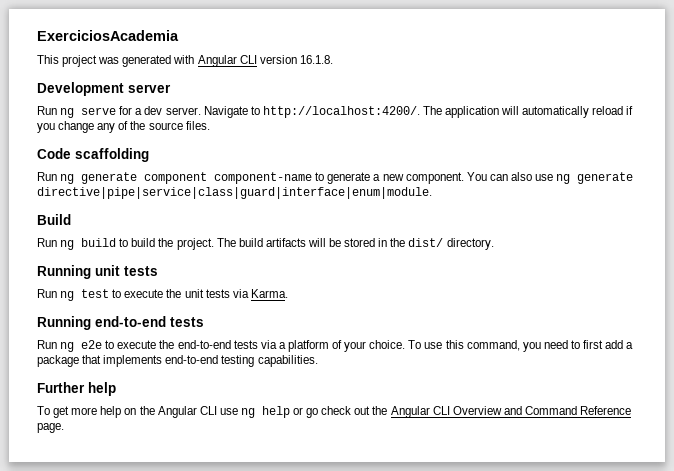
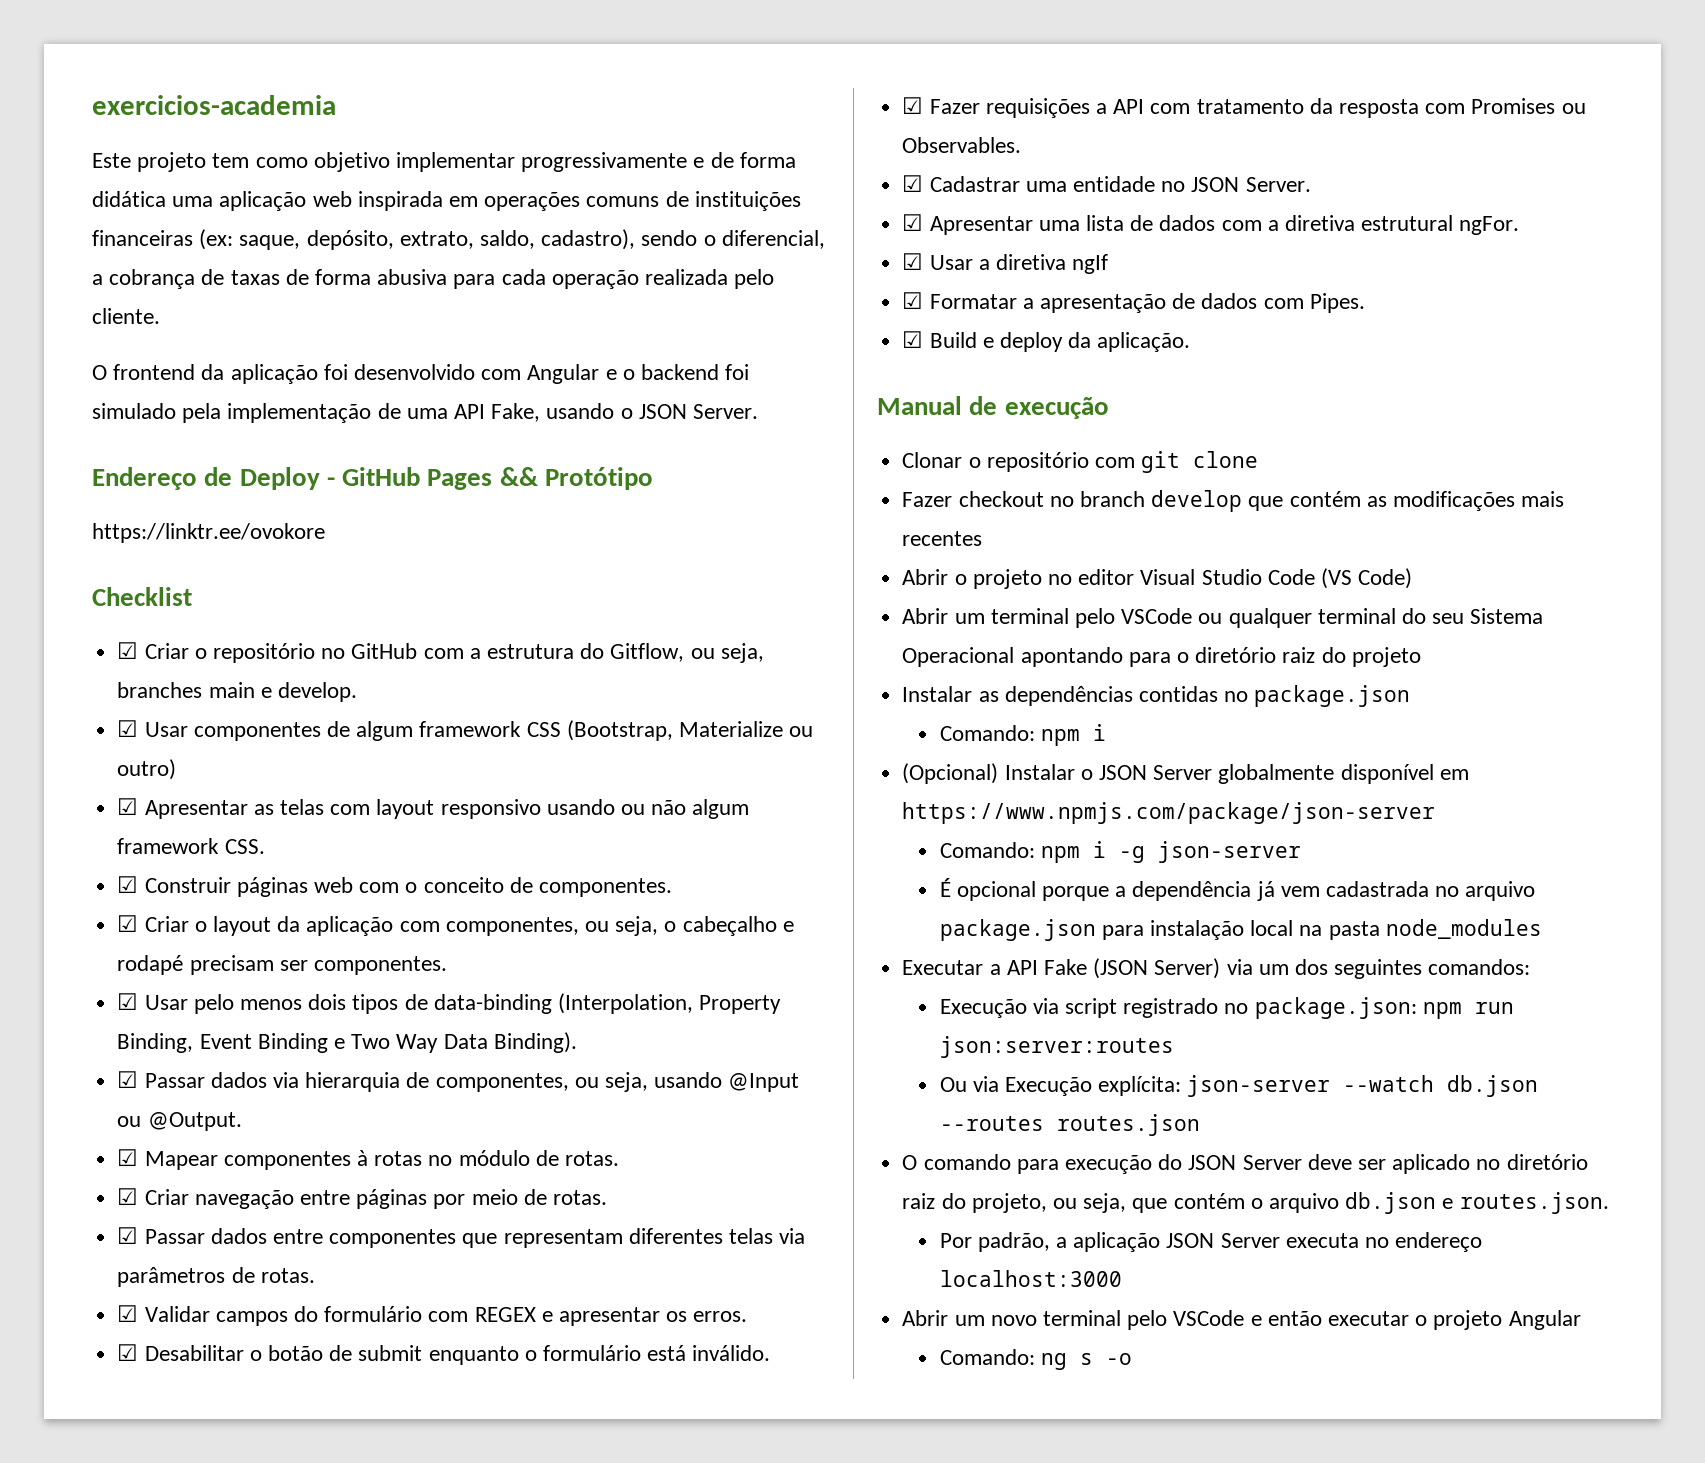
[37,30,179,41] [37,55,333,67] [37,82,171,96] [37,106,634,118] [37,121,210,133] [37,148,149,162] [37,172,634,184] [37,187,432,199] [37,214,71,225] [37,238,494,250] [37,265,158,279] [37,289,288,301] [37,316,204,330] [37,340,634,352] [37,355,318,367] [37,382,116,396] [37,406,632,418] [37,423,64,433] ExerciciosAcademia // This project was generated with Angular CLI version 16.1.8. // Development server // Run ng serve for a dev server. Navigate to http://localhost:4200/. The application will automatically reload if you change any of the source files. // Code scaffolding // Run ng generate component component-name to generate a new component. You can also use ng generate directive|pipe|service|class|guard|interface|enum|module. // Build // Run ng build to build the project. The build artifacts will be stored in the dist/ directory. // Running unit tests // Run ng test to execute the unit tests via Karma. // Running end-to-end tests // Run ng e2e to execute the end-to-end tests via a platform of your choice. To use this command, you need to first add a package that implements end-to-end testing capabilities. // Further help // To get more help on the Angular CLI use ng help or go check out the Angular CLI Overview and Command Reference page. -> [92,95,336,115] [92,152,796,172] [92,191,801,211] [92,229,825,250] [92,269,775,289] [92,308,160,324] [92,364,750,384] [92,403,759,423] [92,467,654,490] [92,523,325,543] [92,587,192,606] [117,642,764,663] [117,682,357,702] [117,720,814,741] [117,759,177,780] [117,798,750,819] [117,838,265,854] [117,876,672,897] [117,915,794,936] [117,955,447,975] [117,993,782,1014] [117,1032,577,1053] [117,1071,800,1092] [117,1112,242,1131] [117,1149,619,1170] [117,1188,607,1209] [117,1227,806,1248] [117,1267,315,1287] [117,1305,748,1326] [117,1344,771,1365] [902,97,1586,118] [902,137,1022,153] [902,175,1311,192] [902,214,1520,235] [902,253,1109,274] [902,292,1365,313] [902,331,1191,352] [877,396,1109,419] [902,451,1259,473] [902,490,1565,512] [902,531,983,546] [902,568,1413,589] [902,608,1544,628] [902,647,1421,667] [902,685,1411,707] [939,724,1106,746] [902,763,1469,784] [902,802,1436,824] [939,841,1301,863] [939,878,1536,901] [939,919,1542,941] [902,958,1531,979] [939,997,1514,1019] [939,1036,1174,1058] [939,1075,1539,1097] [939,1114,1200,1136] [902,1154,1588,1174] [902,1192,1609,1214] [939,1232,1483,1252] [939,1270,1122,1287] [902,1310,1581,1330] [939,1349,1132,1370] exercicios-academia // Este projeto tem como objetivo implementar progressivamente e de forma didática uma aplicação web inspirada em operações comuns de instituições financeiras (ex: saque, depósito, extrato, saldo, cadastro), sendo o diferencial, a cobrança de taxas de forma abusiva para cada operação realizada pelo cliente. // O frontend da aplicação foi desenvolvido com Angular e o backend foi simulado pela implementação de uma API Fake, usando o JSON Server. // Endereço de Deploy - GitHub Pages && Protótipo // https://linktr.ee/ovokore // Checklist // ☑ Criar o repositório no GitHub com a estrutura do Gitflow, ou seja, branches main e develop. // ☑ Usar componentes de algum framework CSS (Bootstrap, Materialize ou outro) // ☑ Apresentar as telas com layout responsivo usando ou não algum framework CSS. // ☑ Construir páginas web com o conceito de componentes. // ☑ Criar o layout da aplicação com componentes, ou seja, o cabeçalho e rodapé precisam ser componentes. // ☑ Usar pelo menos dois tipos de data-binding (Interpolation, Property Binding, Event Binding e Two Way Data Binding). // ☑ Passar dados via hierarquia de componentes, ou seja, usando @Input ou @Output. // ☑ Mapear componentes à rotas no módulo de rotas. // ☑ Criar navegação entre páginas por meio de rotas. // ☑ Passar dados entre componentes que representam diferentes telas via parâmetros de rotas. // ☑ Validar campos do formulário com REGEX e apresentar os erros. // ☑ Desabilitar o botão de submit enquanto o formulário está inválido. // ☑ Fazer requisições a API com tratamento da resposta com Promises ou Observables. // ☑ Cadastrar uma entidade no JSON Server. // ☑ Apresentar uma lista de dados com a diretiva estrutural ngFor. // ☑ Usar a diretiva ngIf // ☑ Formatar a apresentação de dados com Pipes. // ☑ Build e deploy da aplicação. // Manual de execução // Clonar o repositório com git clone // Fazer checkout no branch develop que contém as modificações mais recentes // Abrir o projeto no editor Visual Studio Code (VS Code) // Abrir um terminal pelo VSCode ou qualquer terminal do seu Sistema Operacional apontando para o diretório raiz do projeto // Instalar as dependências contidas no package.json // Comando: npm i // (Opcional) Instalar o JSON Server globalmente disponível em https://www.npmjs.com/package/json-server // Comando: npm i -g json-server // É opcional porque a dependência já vem cadastrada no arquivo package.json para instalação local na pasta node_modules // Executar a API Fake (JSON Server) via um dos seguintes comandos: // Execução via script registrado no package.json: npm run json:server:routes // Ou via Execução explícita: json-server --watch db.json --routes routes.json // O comando para execução do JSON Server deve ser aplicado no diretório raiz do projeto, ou seja, que contém o arquivo db.json e routes.json. // Por padrão, a aplicação JSON Server executa no endereço localhost:3000 // Abrir um novo terminal pelo VSCode e então executar o projeto Angular // Comando: ng s -o

